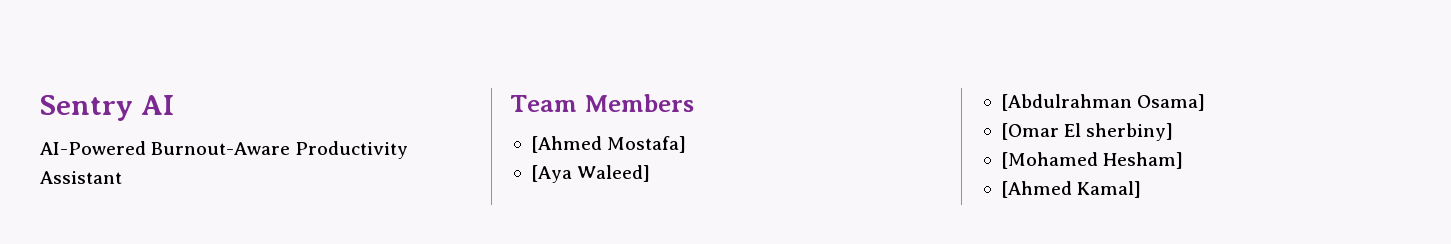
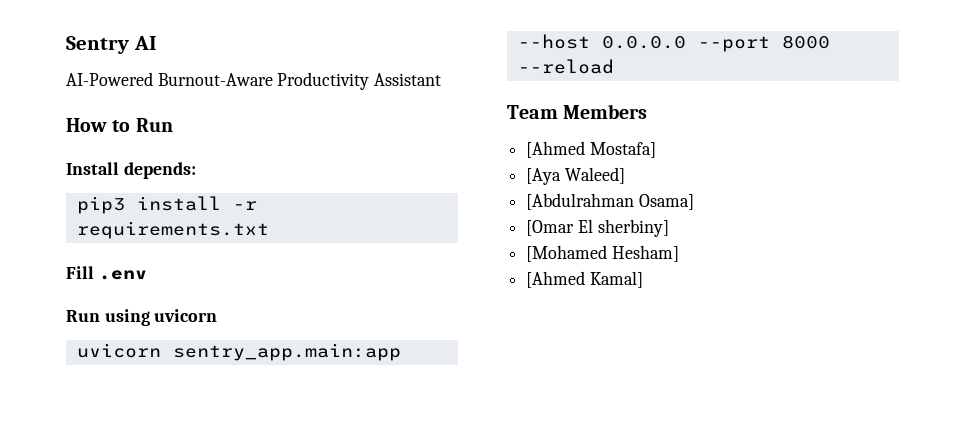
(122, 177) none -> [66,118,173,132] [66,162,196,179] [76,196,257,214] [76,221,269,239] [66,266,147,280] [66,309,218,326] [76,343,401,361] [517,34,830,52] [517,59,614,74] // How to Run // Install depends: // pip3 install -r requirements.txt // Fill .env // Run using uvicorn // uvicorn sentry_app.main:app --host 0.0.0.0 --port 8000 --reload

